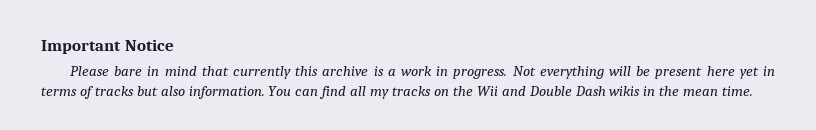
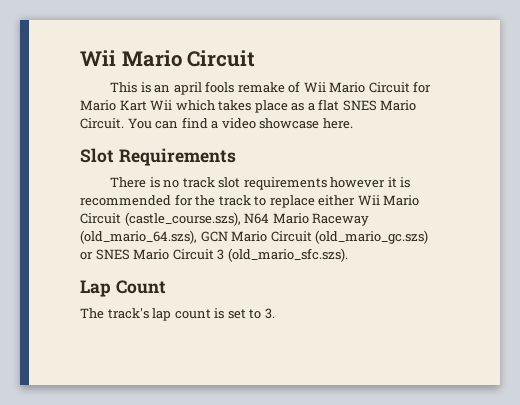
[41,39,174,54] [70,66,775,79] [41,86,754,99] Important Notice // Please bare in mind that currently this archive is a work in progress. Not everything will be present here yet in terms of tracks but also information. You can find all my tracks on the Wii and Double Dash wikis in the mean time. -> [80,50,256,67] [110,81,432,95] [80,99,417,113] [80,117,353,129] [80,148,236,166] [110,177,411,190] [80,194,420,208] [80,212,370,226] [80,230,429,244] [80,248,348,262] [80,280,166,297] [80,308,275,321] Wii Mario Circuit // This is an april fools remake of Wii Mario Circuit for Mario Kart Wii which takes place as a flat SNES Mario Circuit. You can find a video showcase here. // Slot Requirements // There is no track slot requirements however it is recommended for the track to replace either Wii Mario Circuit (castle_course.szs), N64 Mario Raceway (old_mario_64.szs), GCN Mario Circuit (old_mario_gc.szs) or SNES Mario Circuit 3 (old_mario_sfc.szs). // Lap Count // The track's lap count is set to 3.

